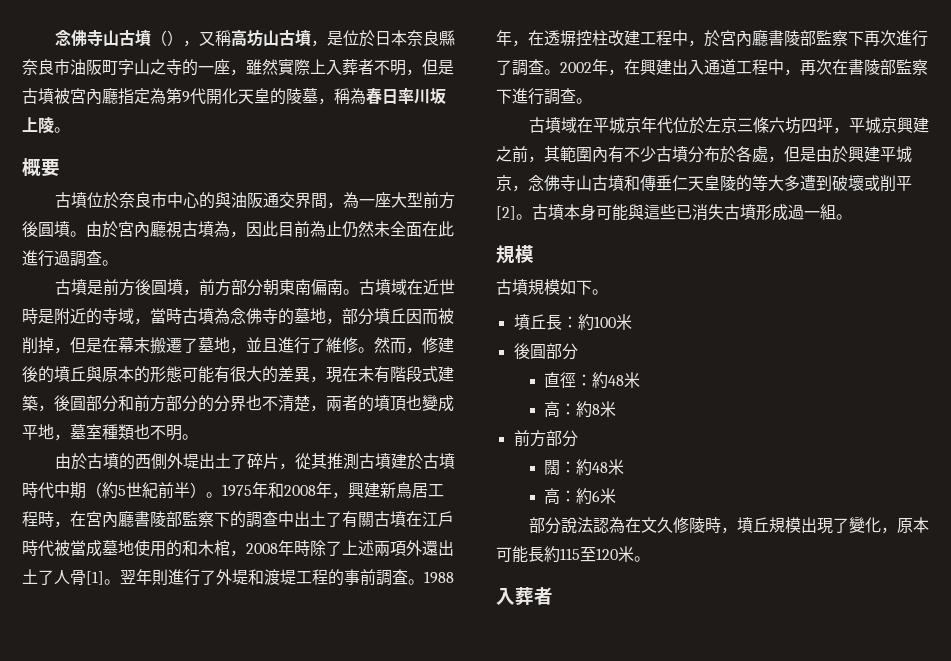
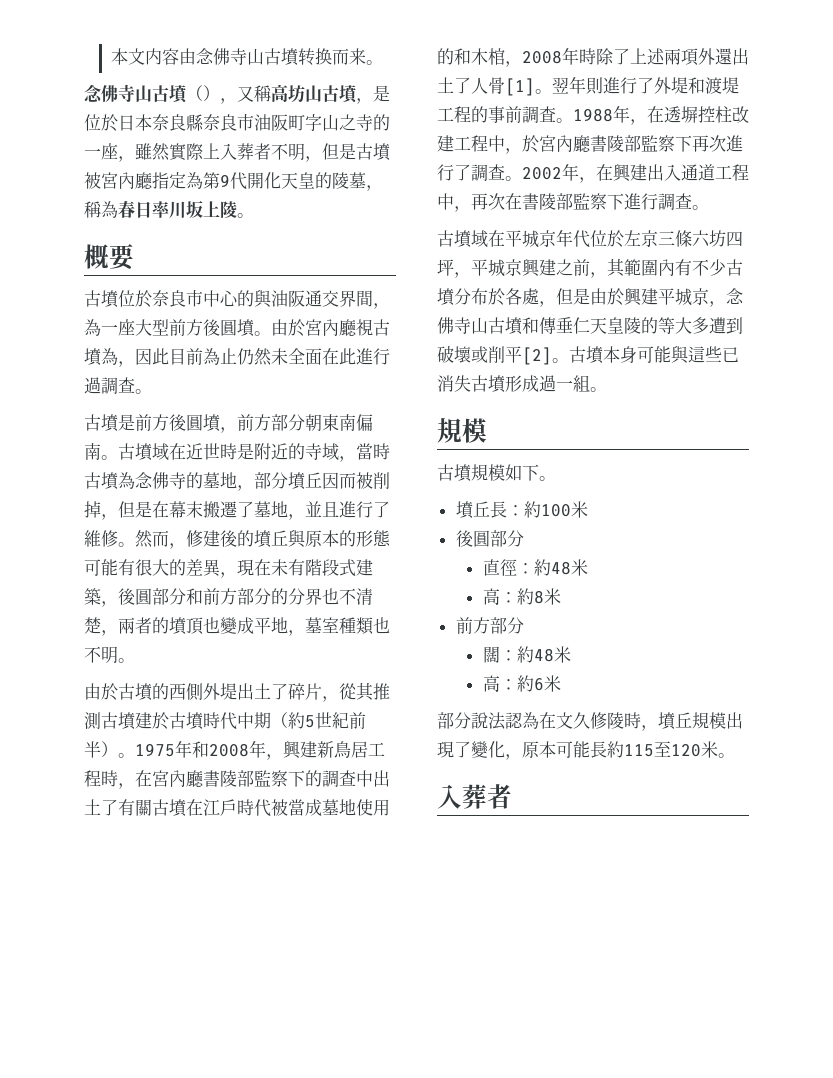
(54, 38) none -> [110,48,383,66] 本文内容由念佛寺山古墳转换而来。 //

